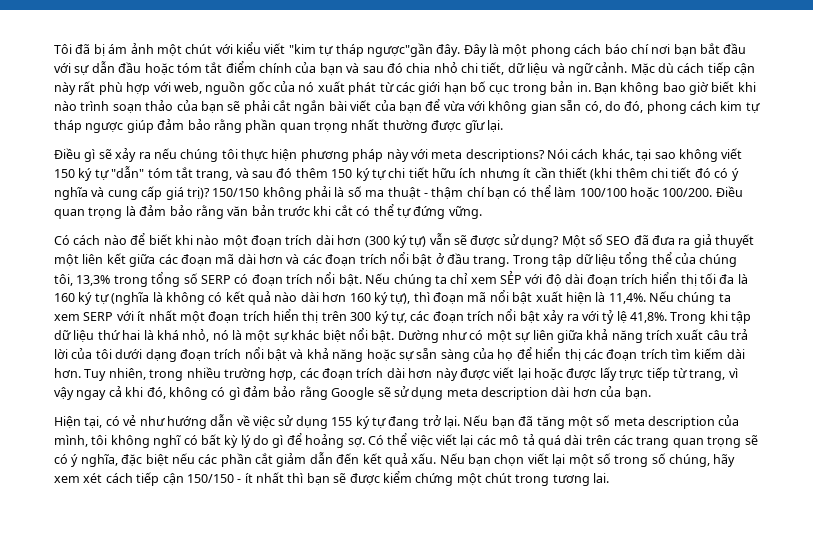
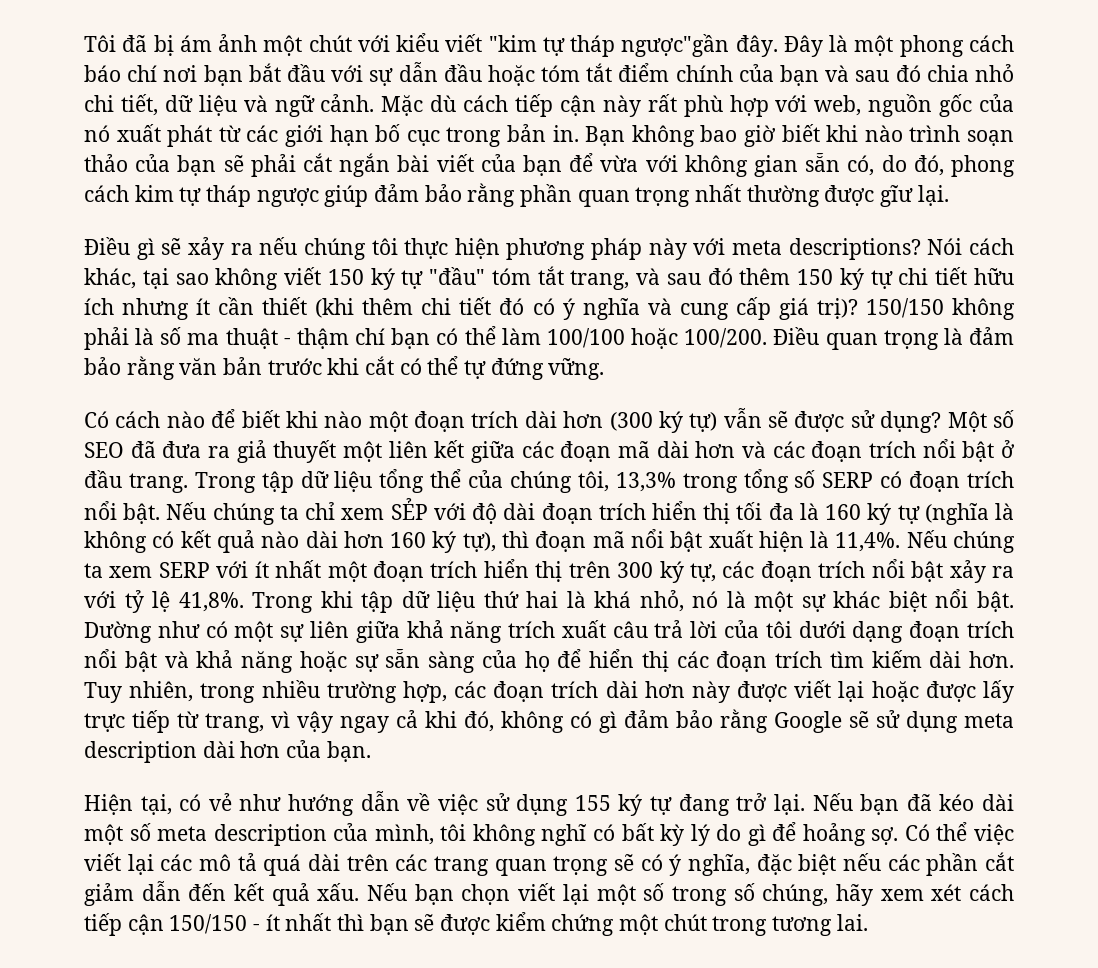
[111,166,145,178] "dẫn" -> [429,267,486,285] "đầu"
[536,416,565,429] tăng -> [939,794,1014,811] kéo dài

